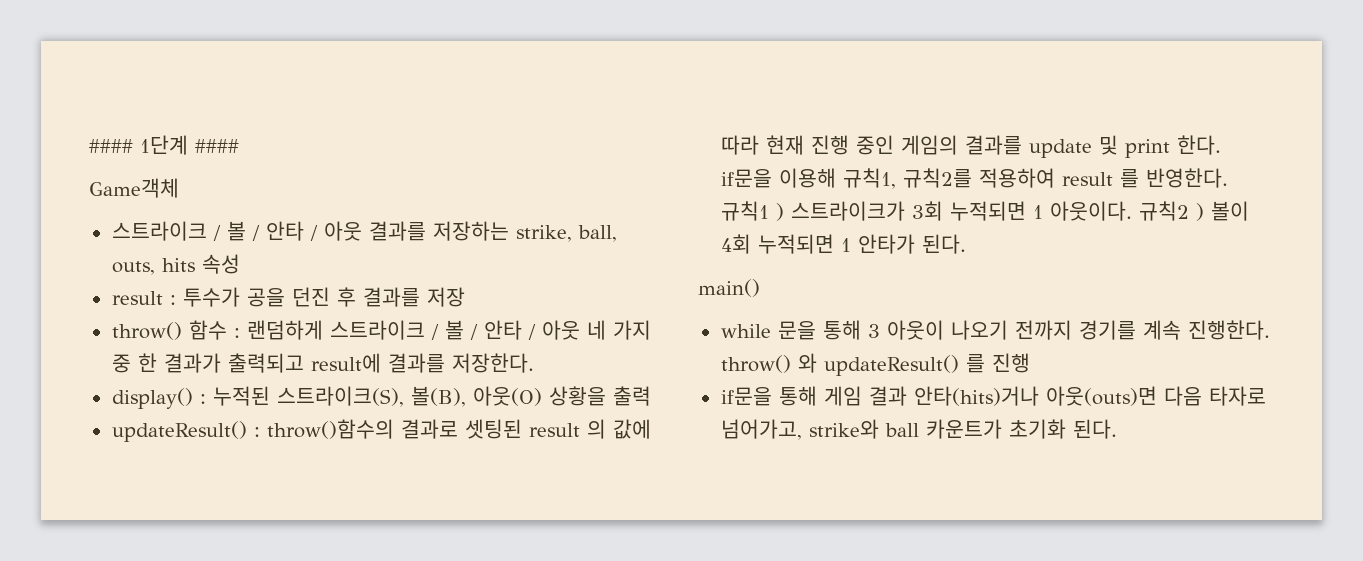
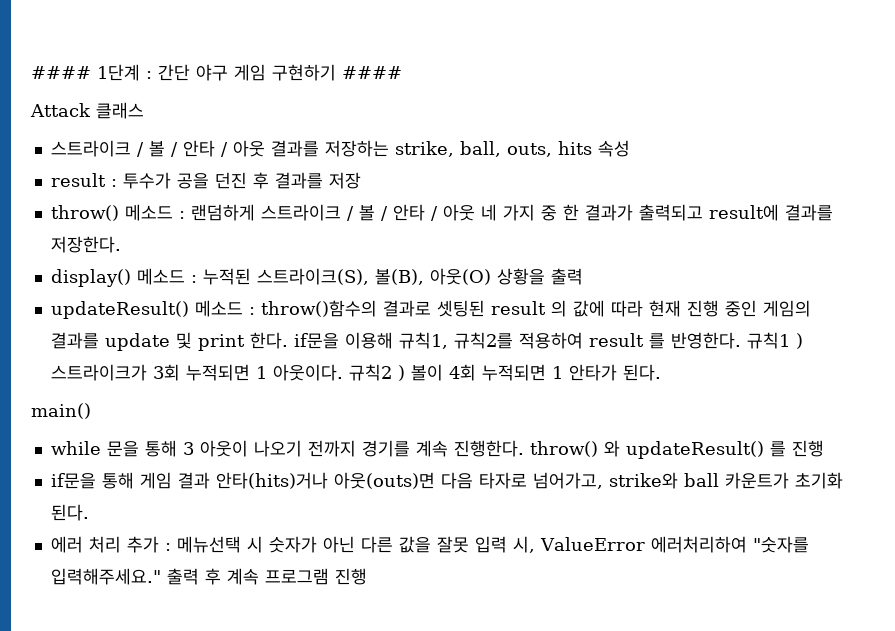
(188, 145) none -> [146,64,336,81] : 간단 야구 게임 구현하기
[89,178,179,198] Game객체 -> [30,102,144,119] Attack 클래스
[188,320,227,340] 함수 -> [124,204,173,221] 메소드
(193, 398) none -> [136,268,185,285] 메소드
(247, 431) none -> [194,300,243,317] 메소드
(1117, 429) none -> [50,536,809,553] [50,568,367,585] // 에러 처리 추가 : 메뉴선택 시 숫자가 아닌 다른 값을 잘못 입력 시, ValueError 에러처리하여 "숫자를 입력해주세요." 출력 후 계속 프로그램 진행

